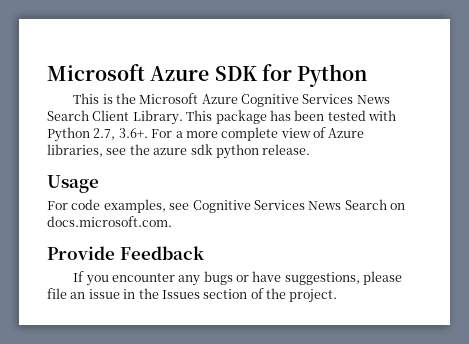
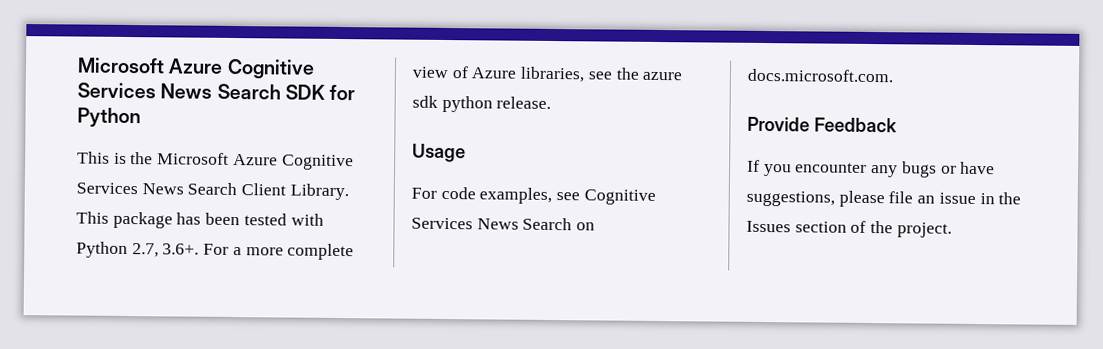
[47,64,210,81] Microsoft Azure -> [77,57,315,79] [77,82,281,100] Microsoft Azure Cognitive Services News Search

